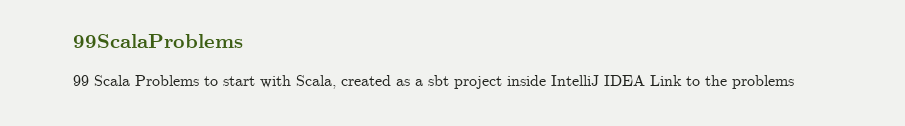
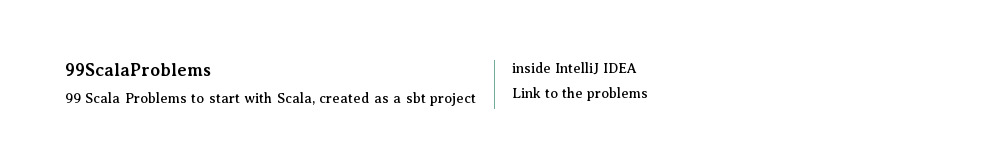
(645, 80) none -> (637, 68) //

